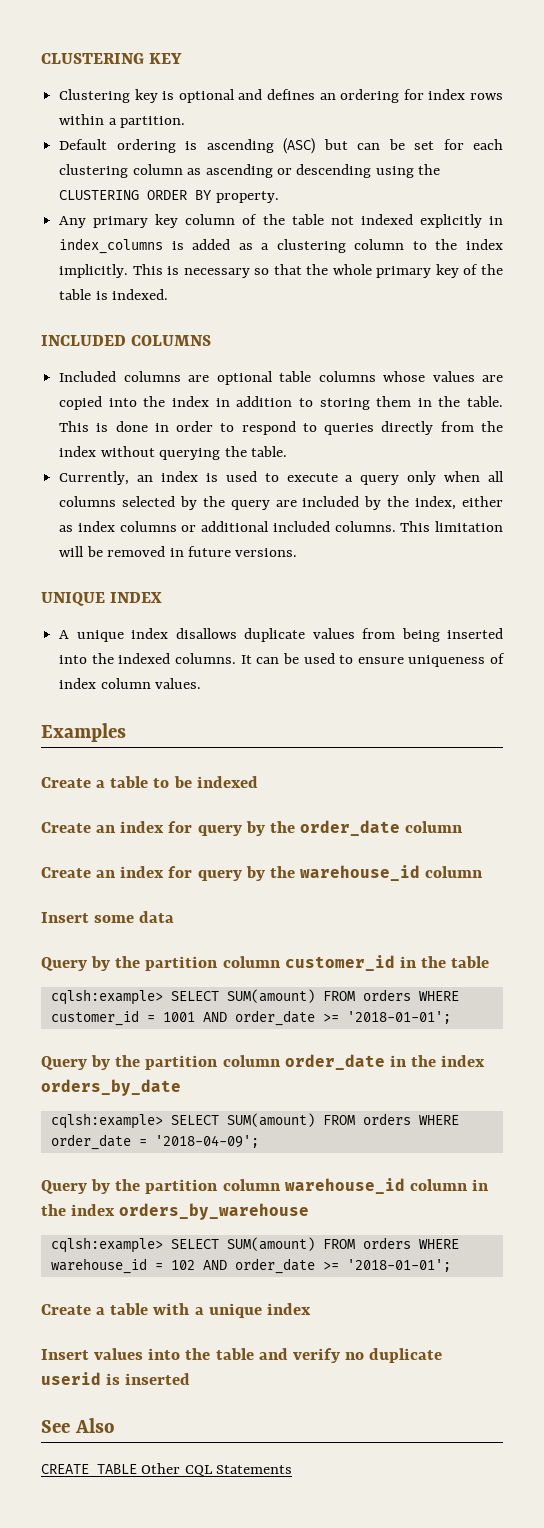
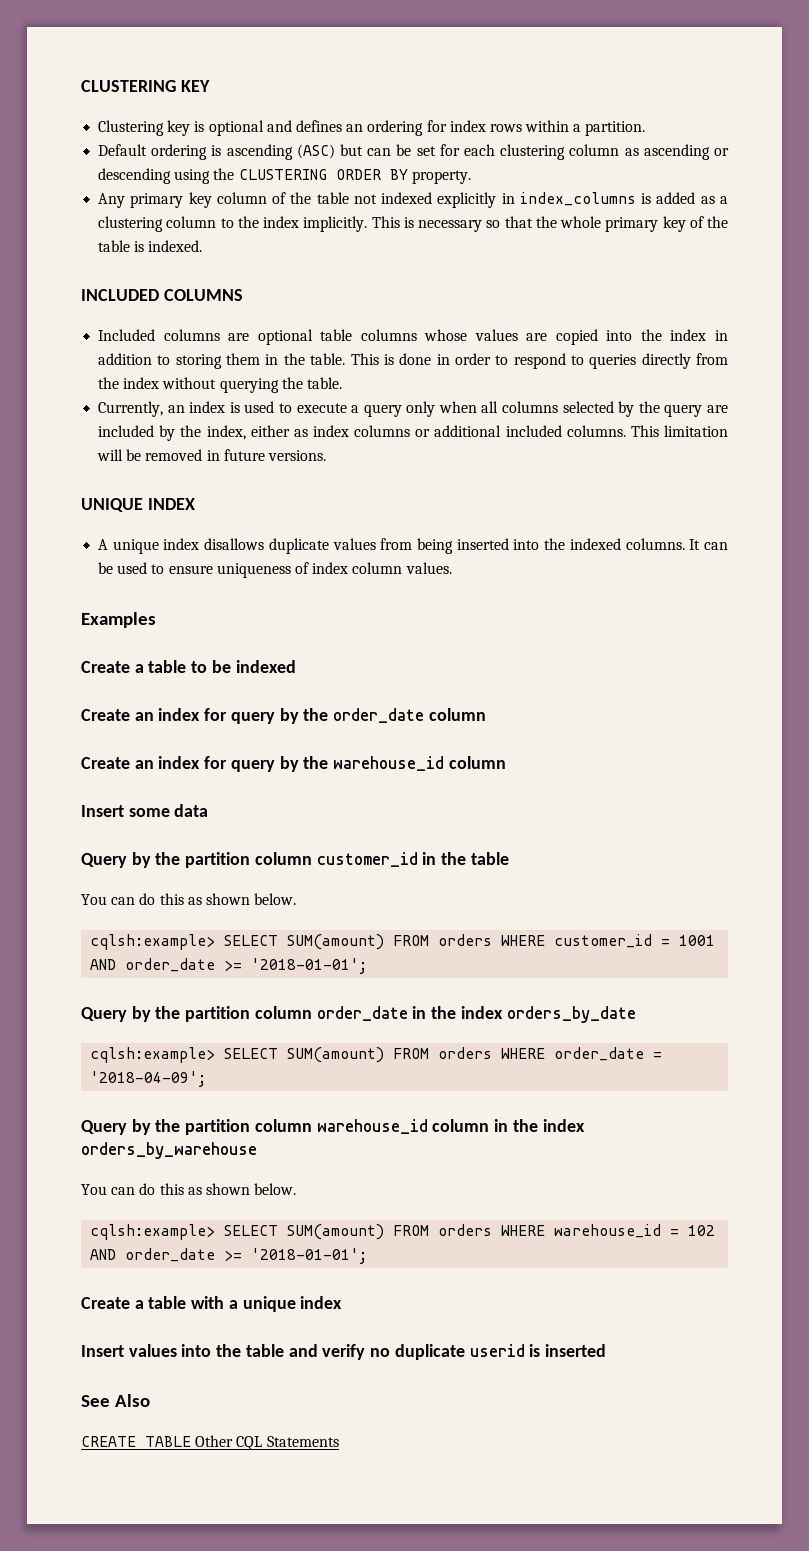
(490, 962) none -> [81,893,297,905] // You can do this as shown below.
(310, 1211) none -> [81,1183,297,1195] // You can do this as shown below.

